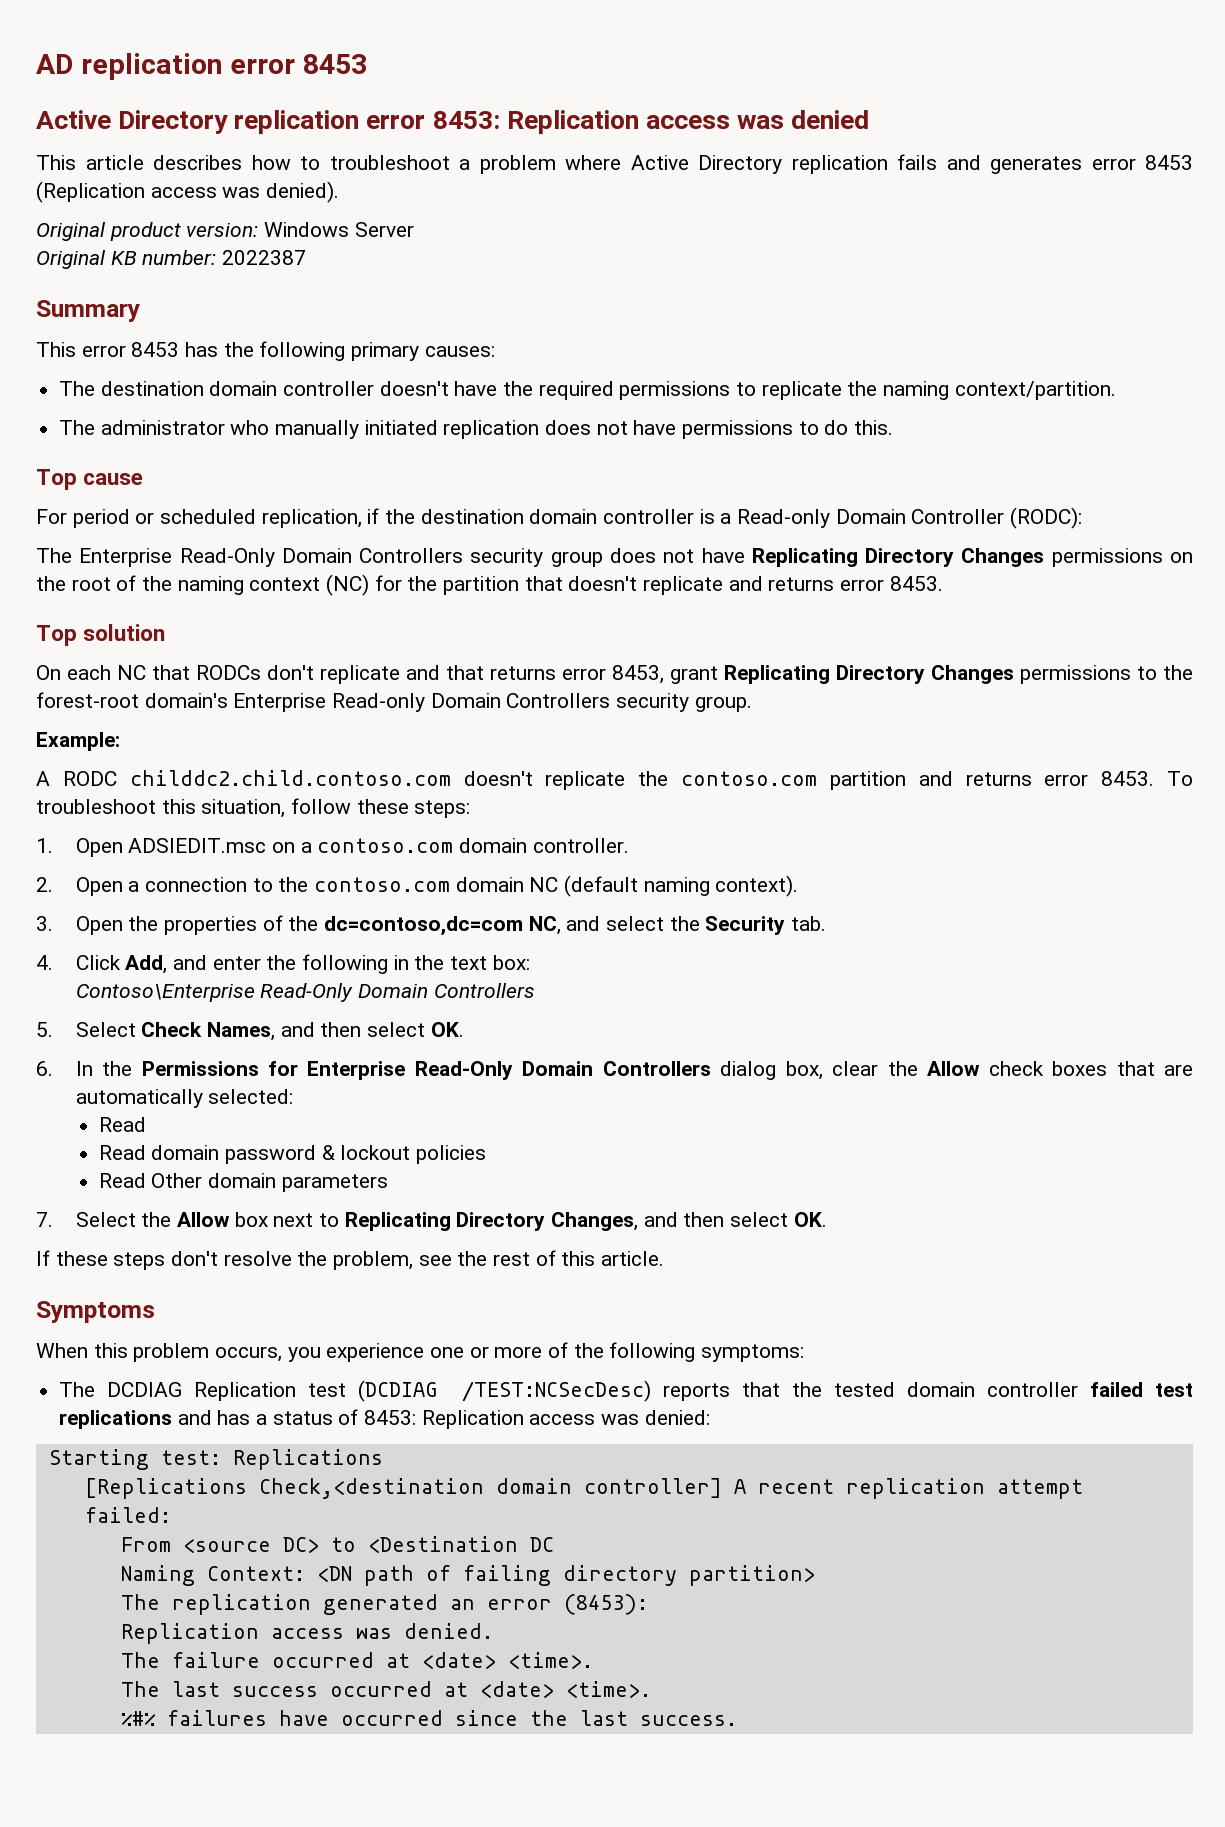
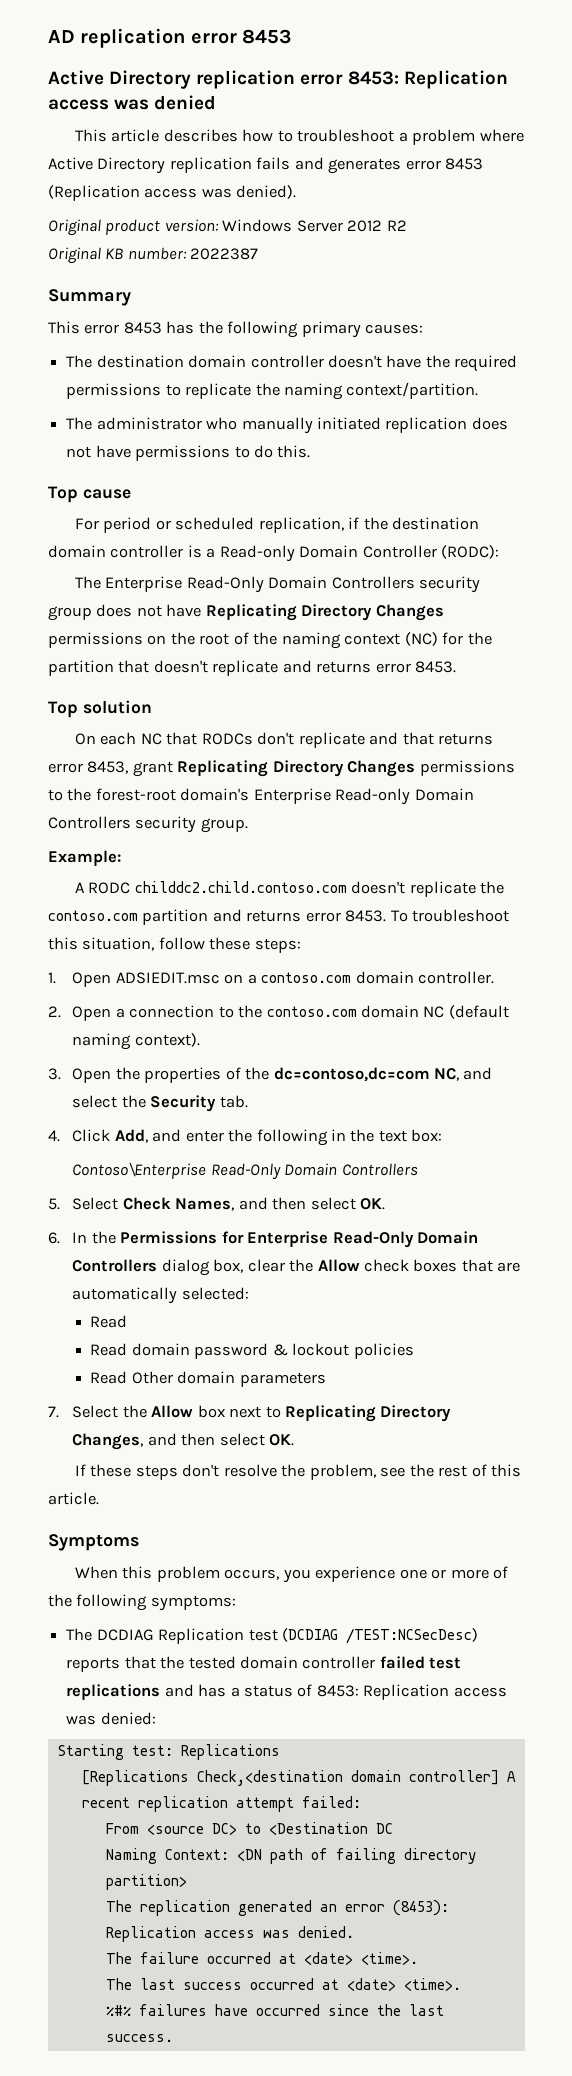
(414, 229) none -> [347,220,407,232] 2012 R2

